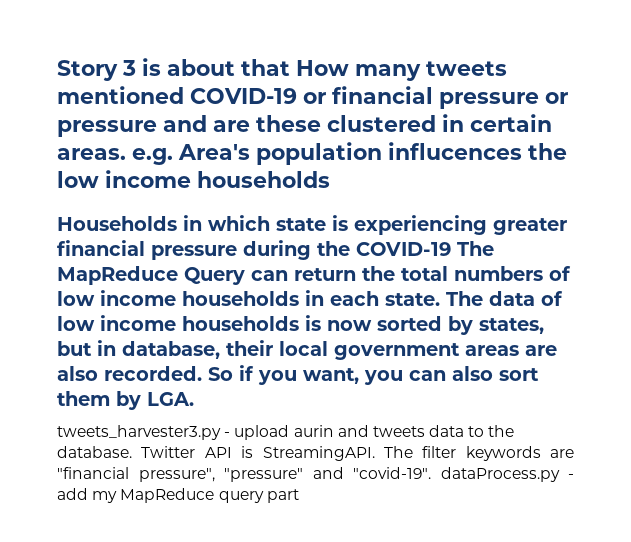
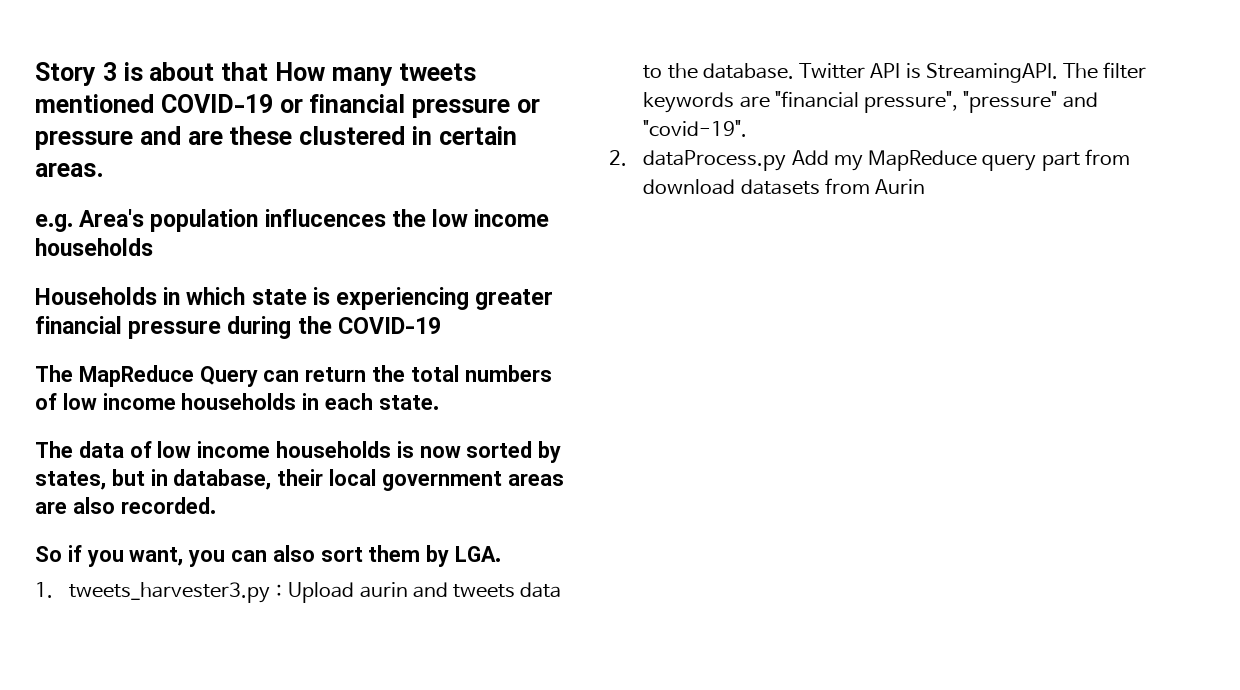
(126, 154) none -> (104, 170) //
(451, 249) none -> (441, 325) //
(440, 299) none -> (439, 402) //
(202, 373) none -> (216, 505) //
[57,425,290,440] tweets_harvester3.py - upload -> [35,582,355,603] 1. tweets_harvester3.py：Upload
[440,467,574,482] [57,488,88,500] dataProcess.py - add -> [609,150,829,171] // 2. dataProcess.py Add
(299, 496) none -> [1084,149,1130,165] [643,178,926,195] from download datasets from Aurin

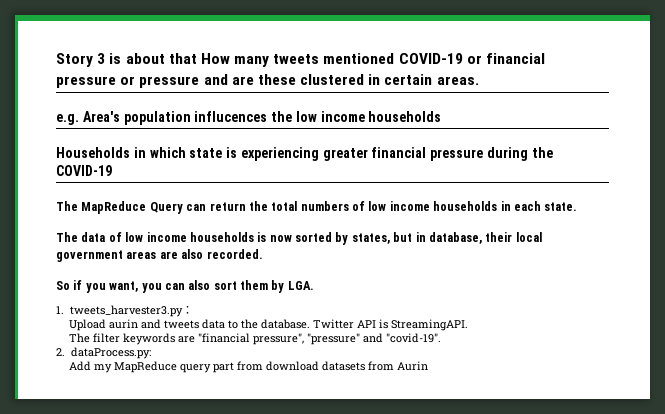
(289, 590) none -> (193, 310) //
(1058, 73) none -> (468, 325) //
[643,150,787,171] dataProcess.py -> [70,347,151,359] dataProcess.py: //

